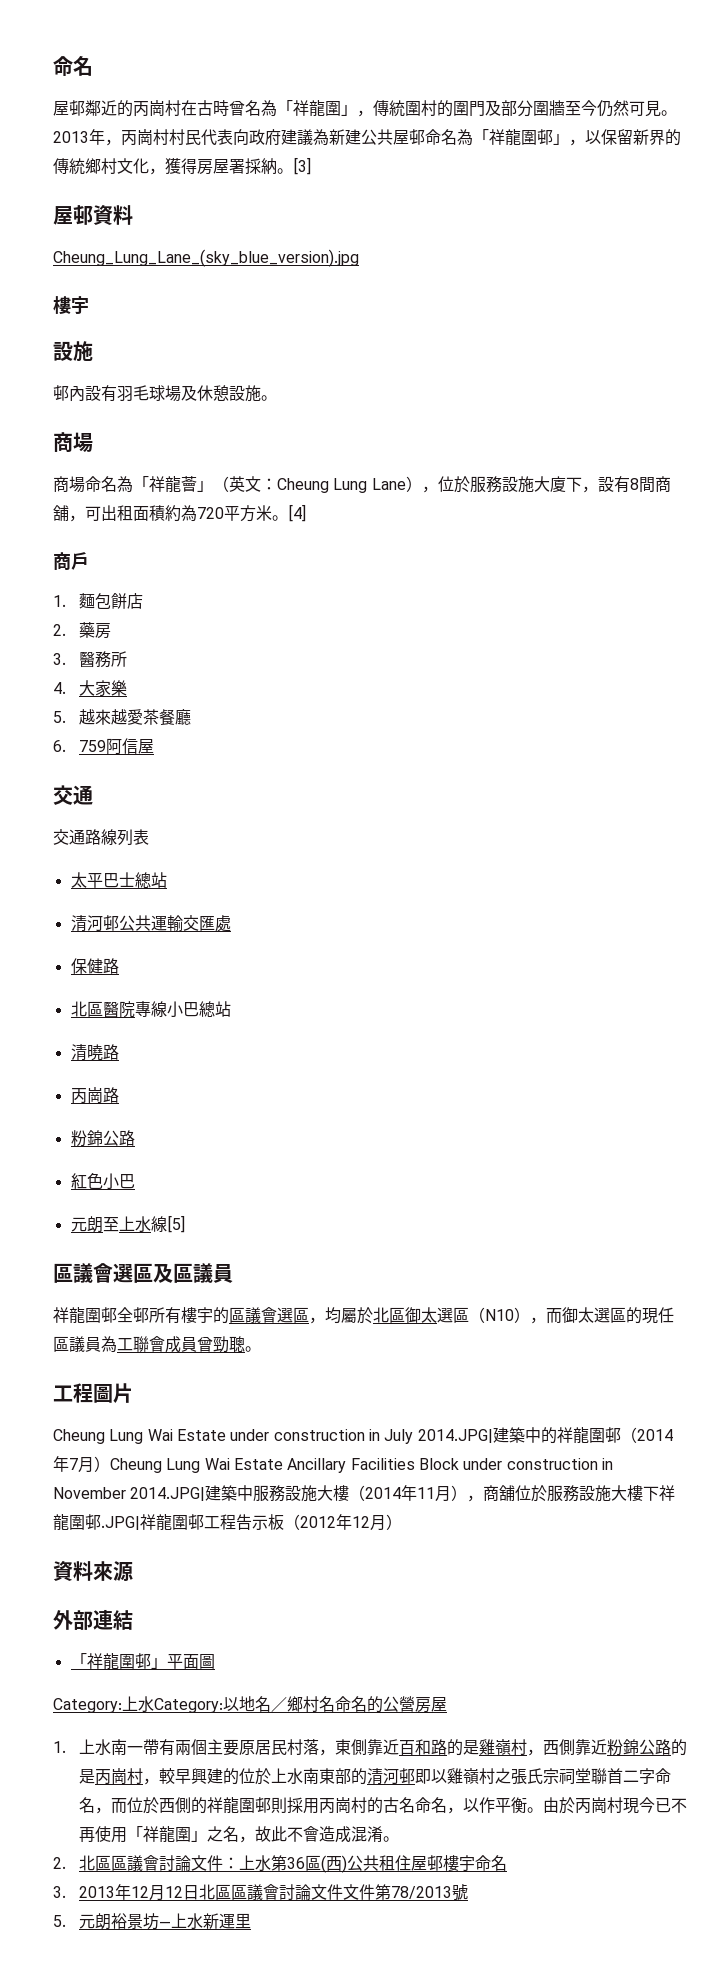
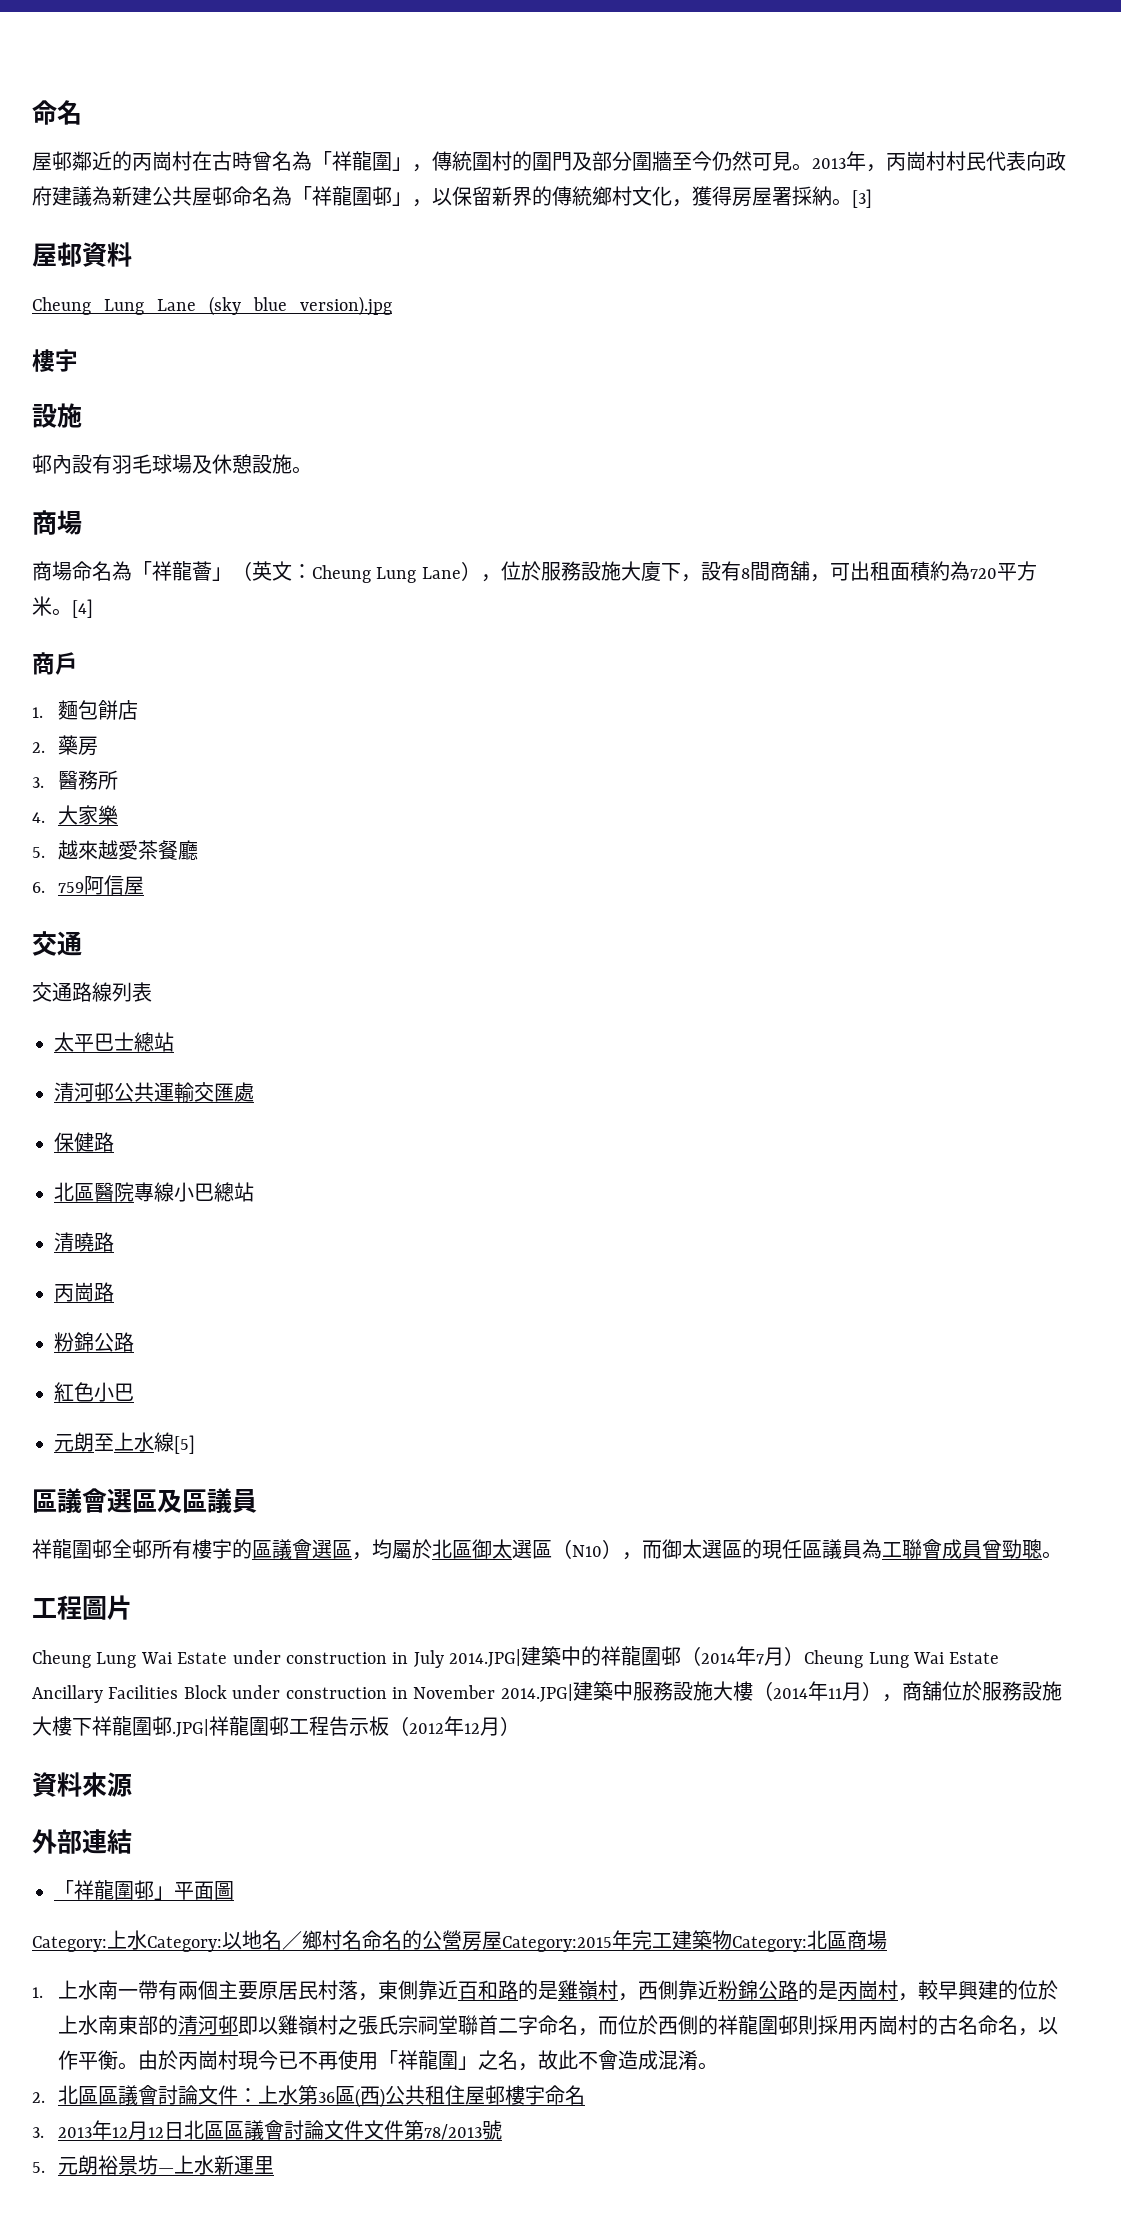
(447, 1704) none -> [502,1930,887,1952] Category:2015年完工建築物Category:北區商場

